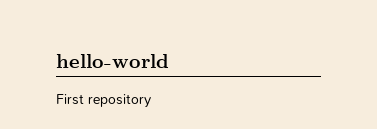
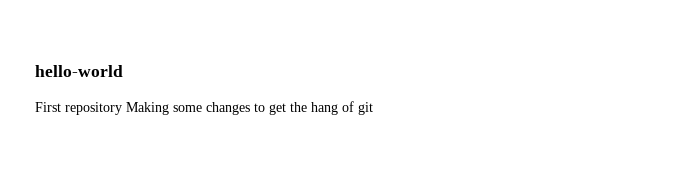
(151, 101) none -> [126,101,373,115] Making some changes to get the hang of git

